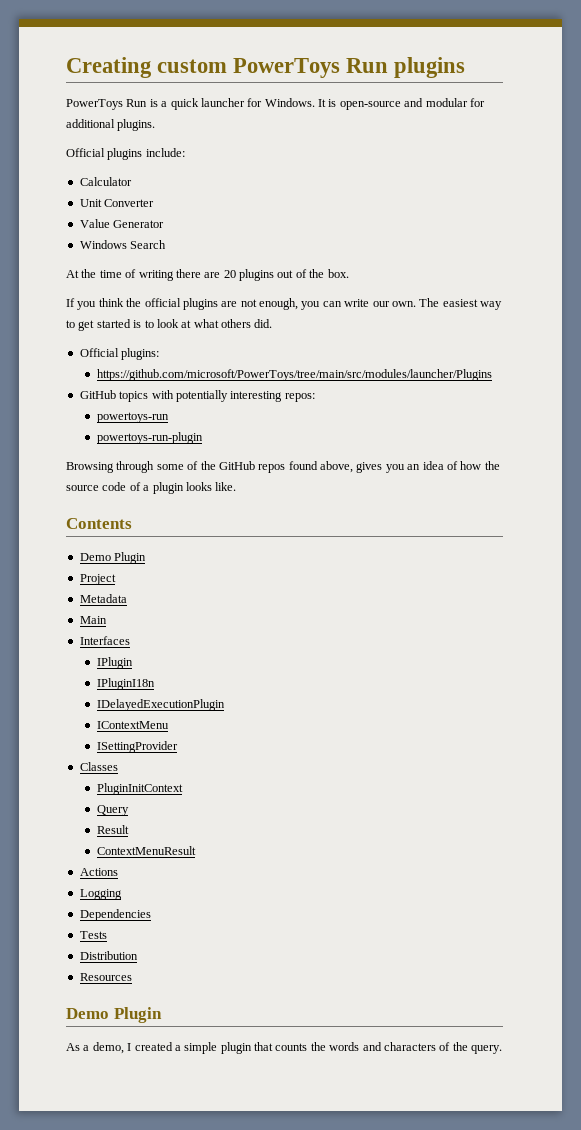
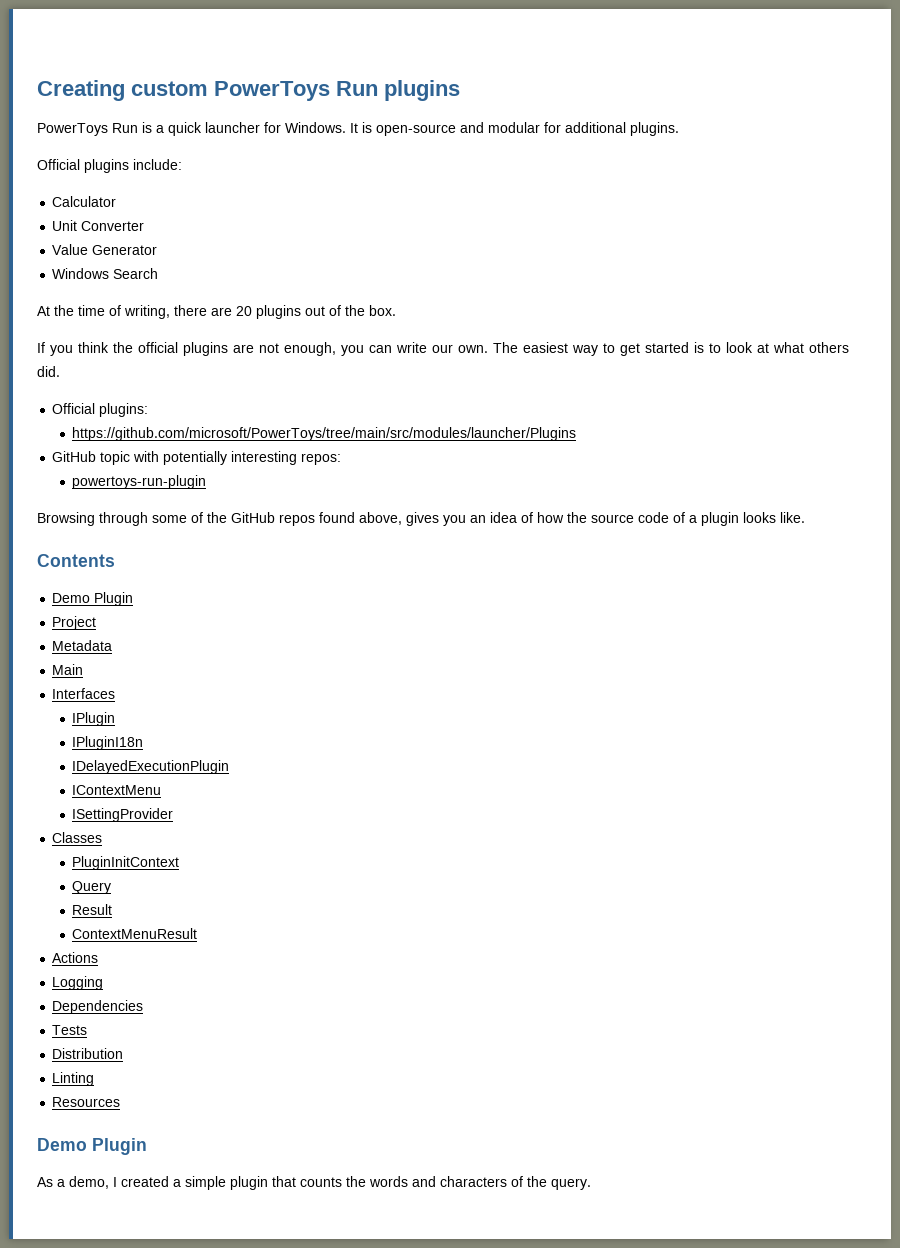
[138,270,174,281] writing -> [124,305,170,319] writing,
[119,391,149,402] topics -> [100,451,131,465] topic
[96,412,169,423] // powertoys-run -> (342, 459) none
(138, 955) none -> [52,1072,95,1086] // Linting

